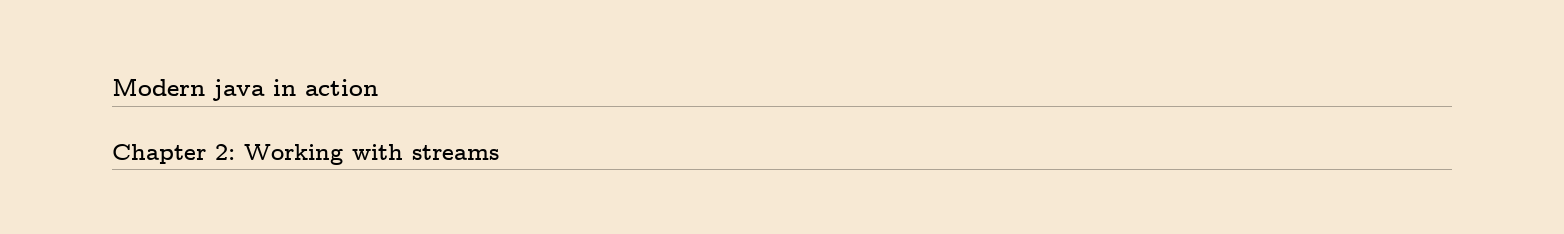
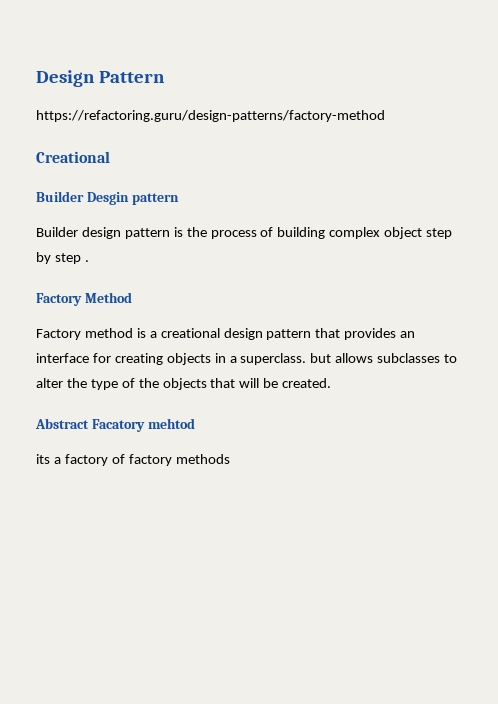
[112,78,378,101] [112,144,499,165] Modern java in action // Chapter 2: Working with streams -> [36,70,165,87] [36,110,385,122] [36,151,110,163] [36,191,179,205] [36,227,453,239] [36,252,89,264] [36,292,132,306] [36,328,416,340] [36,353,458,365] [36,378,332,390] [35,418,195,432] [36,454,230,466] Design Pattern // https://refactoring.guru/design-patterns/factory-method // Creational // Builder Desgin pattern // Builder design pattern is the process of building complex object step by step . // Factory Method // Factory method is a creational design pattern that provides an interface for creating objects in a superclass. but allows subclasses to alter the type of the objects that will be created. // Abstract Facatory mehtod // its a factory of factory methods

